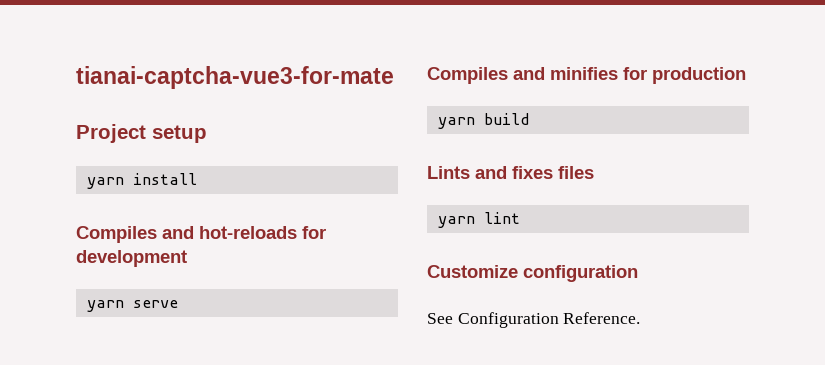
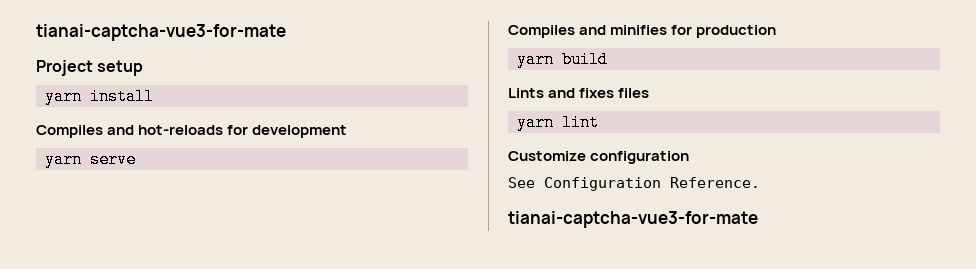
(641, 318) none -> [508,211,758,228] // tianai-captcha-vue3-for-mate

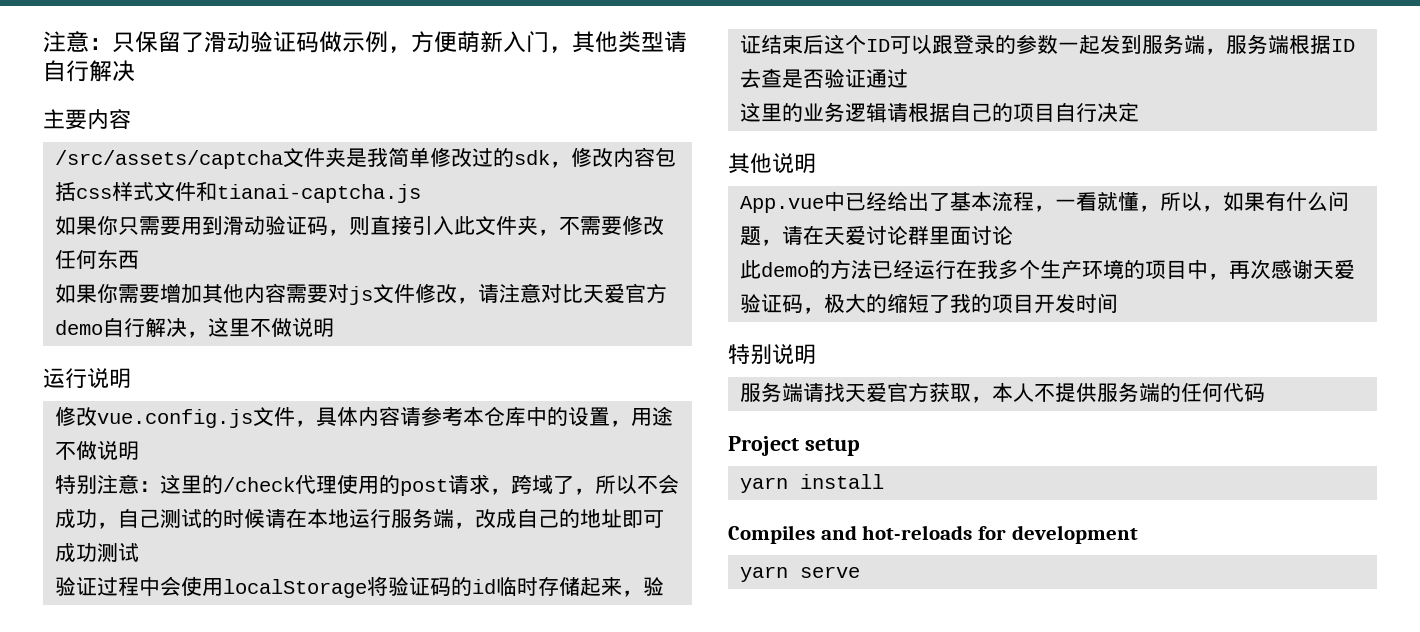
[36,24,286,41] tianai-captcha-vue3-for-mate -> [43,31,687,53] [43,60,135,82] [43,109,131,130] [55,147,676,169] [55,181,421,203] [55,215,664,236] [55,250,139,269] [55,283,667,305] [55,317,334,338] [43,368,131,389] [55,406,673,428] [55,440,139,460] [55,474,679,496] [55,508,664,529] [55,543,139,562] [55,576,664,598] [740,34,1355,55] [740,68,908,89] [740,102,1139,123] [728,153,816,174] [740,191,1349,213] [740,225,1013,246] [740,259,1355,280] [740,293,1118,314] [728,344,816,365] [740,382,1265,403] 注意：只保留了滑动验证码做示例，方便萌新入门，其他类型请自行解决 // 主要内容 // /src/assets/captcha文件夹是我简单修改过的sdk，修改内容包括css样式文件和tianai-captcha.js // 如果你只需要用到滑动验证码，则直接引入此文件夹，不需要修改任何东西 // 如果你需要增加其他内容需要对js文件修改，请注意对比天爱官方demo自行解决，这里不做说明 // 运行说明 // 修改vue.config.js文件，具体内容请参考本仓库中的设置，用途不做说明 // 特别注意：这里的/check代理使用的post请求，跨域了，所以不会成功，自己测试的时候请在本地运行服务端，改成自己的地址即可成功测试 // 验证过程中会使用localStorage将验证码的id临时存储起来，验证结束后这个ID可以跟登录的参数一起发到服务端，服务端根据ID去查是否验证通过 // 这里的业务逻辑请根据自己的项目自行决定 // 其他说明 // App.vue中已经给出了基本流程，一看就懂，所以，如果有什么问题，请在天爱讨论群里面讨论 // 此demo的方法已经运行在我多个生产环境的项目中，再次感谢天爱验证码，极大的缩短了我的项目开发时间 // 特别说明 // 服务端请找天爱官方获取，本人不提供服务端的任何代码
[508,25,777,38] [516,51,608,68] [508,88,650,98] [516,114,599,131] [508,151,690,164] [508,177,760,191] [508,211,758,228] // Compiles and minifies for production // yarn build // Lints and fixes files // yarn lint // Customize configuration // See Configuration Reference. // tianai-captcha-vue3-for-mate -> (860, 572) none

